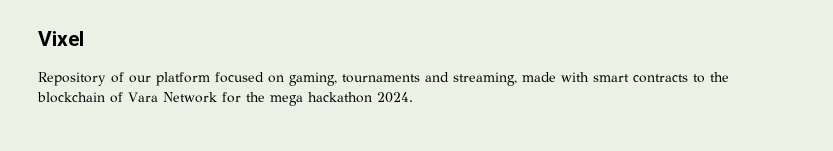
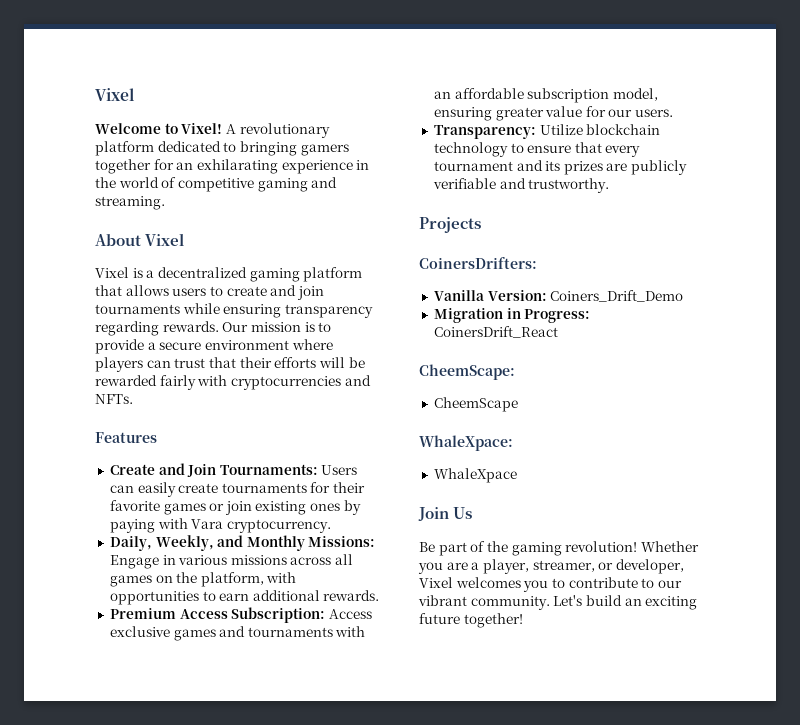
[38,31,84,46] [38,72,729,86] [37,92,413,106] Vixel // Repository of our platform focused on gaming, tournaments and streaming, made with smart contracts to the blockchain of Vara Network for the mega hackathon 2024. -> [95,88,135,101] [95,123,330,138] [95,141,349,156] [95,159,370,174] [95,177,338,192] [95,196,165,210] [95,233,185,246] [95,267,363,282] [95,285,324,300] [95,303,373,318] [95,321,332,336] [95,339,333,354] [95,357,365,372] [95,375,371,390] [95,394,133,404] [95,432,157,443] [109,463,358,477] [109,482,366,497] [109,500,361,515] [109,518,331,533] [109,535,376,551] [109,554,354,569] [109,572,297,587] [109,590,380,605] [109,607,372,623] [109,626,366,641] [433,88,658,103] [433,106,674,121] [433,124,661,139] [433,142,641,157] [433,160,688,175] [432,178,610,193] [419,217,481,233] [419,257,537,269] [433,290,684,302] [433,308,591,323] [433,326,558,338] [419,364,515,380] [433,397,518,412] [419,435,513,451] [433,468,517,483] [418,507,473,521] [419,541,699,556] [418,559,684,574] [419,577,682,592] [418,595,698,610] [419,613,523,628] Vixel // Welcome to Vixel! A revolutionary platform dedicated to bringing gamers together for an exhilarating experience in the world of competitive gaming and streaming. // About Vixel // Vixel is a decentralized gaming platform that allows users to create and join tournaments while ensuring transparency regarding rewards. Our mission is to provide a secure environment where players can trust that their efforts will be rewarded fairly with cryptocurrencies and NFTs. // Features // Create and Join Tournaments: Users can easily create tournaments for their favorite games or join existing ones by paying with Vara cryptocurrency. // Daily, Weekly, and Monthly Missions: Engage in various missions across all games on the platform, with opportunities to earn additional rewards. // Premium Access Subscription: Access exclusive games and tournaments with an affordable subscription model, ensuring greater value for our users. // Transparency: Utilize blockchain technology to ensure that every tournament and its prizes are publicly verifiable and trustworthy. // Projects // CoinersDrifters: // Vanilla Version: Coiners_Drift_Demo // Migration in Progress: CoinersDrift_React // CheemScape: // CheemScape // WhaleXpace: // WhaleXpace // Join Us // Be part of the gaming revolution! Whether you are a player, streamer, or developer, Vixel welcomes you to contribute to our vibrant community. Let's build an exciting future together!

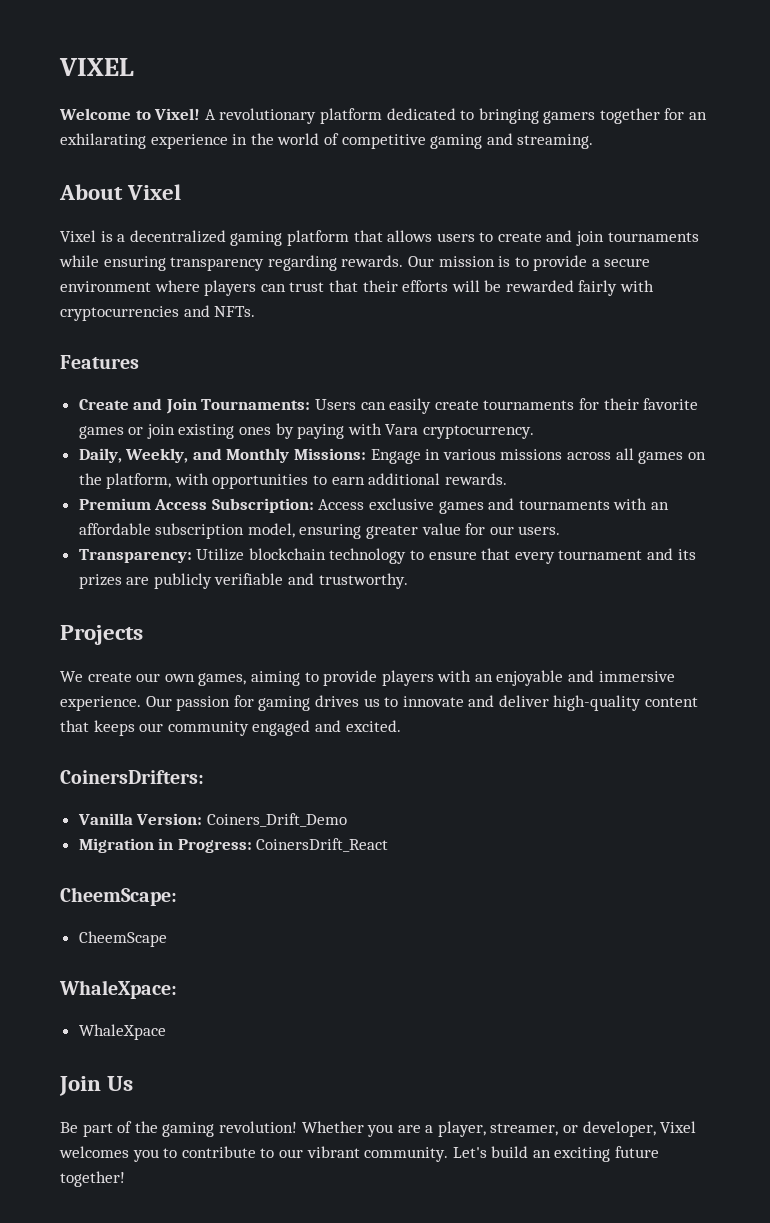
[95,88,135,101] Vixel -> [59,58,134,76] VIXEL
(481, 225) none -> [60,670,675,686] [60,695,699,711] [60,720,401,736] // We create our own games, aiming to provide players with an enjoyable and immersive experience. Our passion for gaming drives us to innovate and deliver high-quality content that keeps our community engaged and excited.

